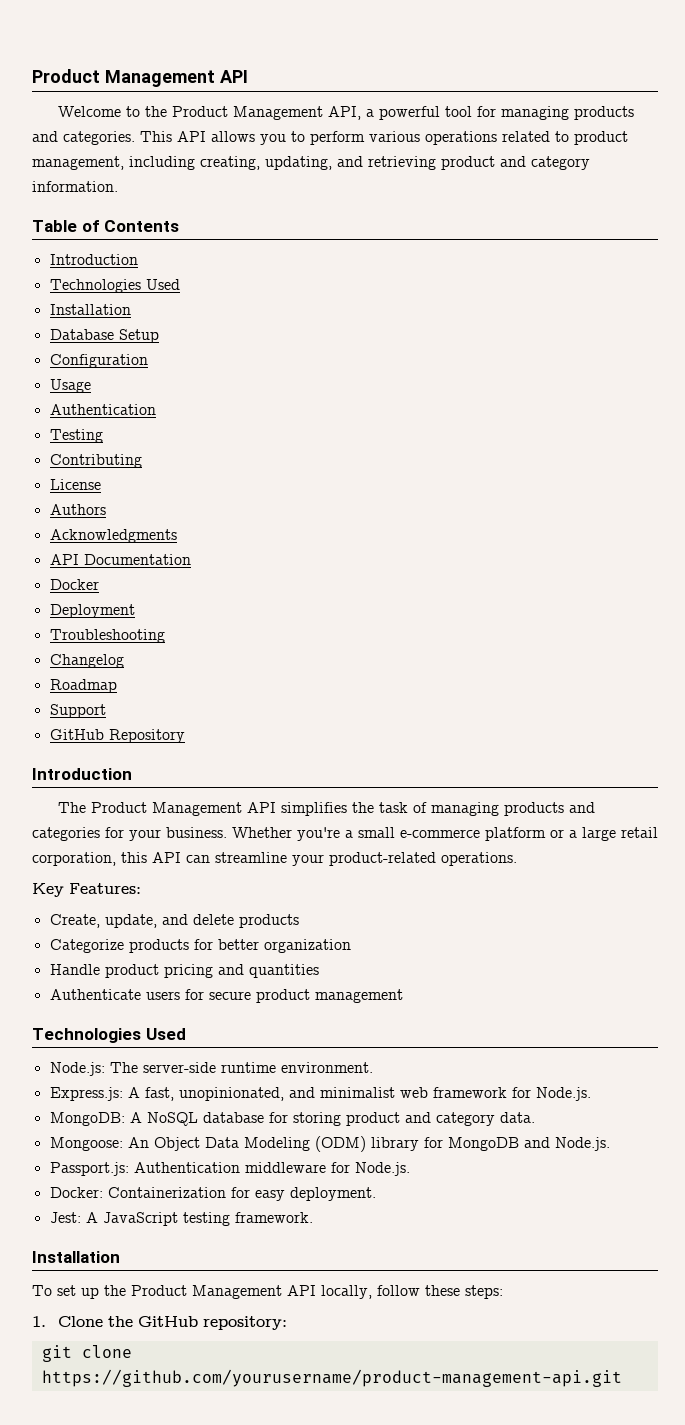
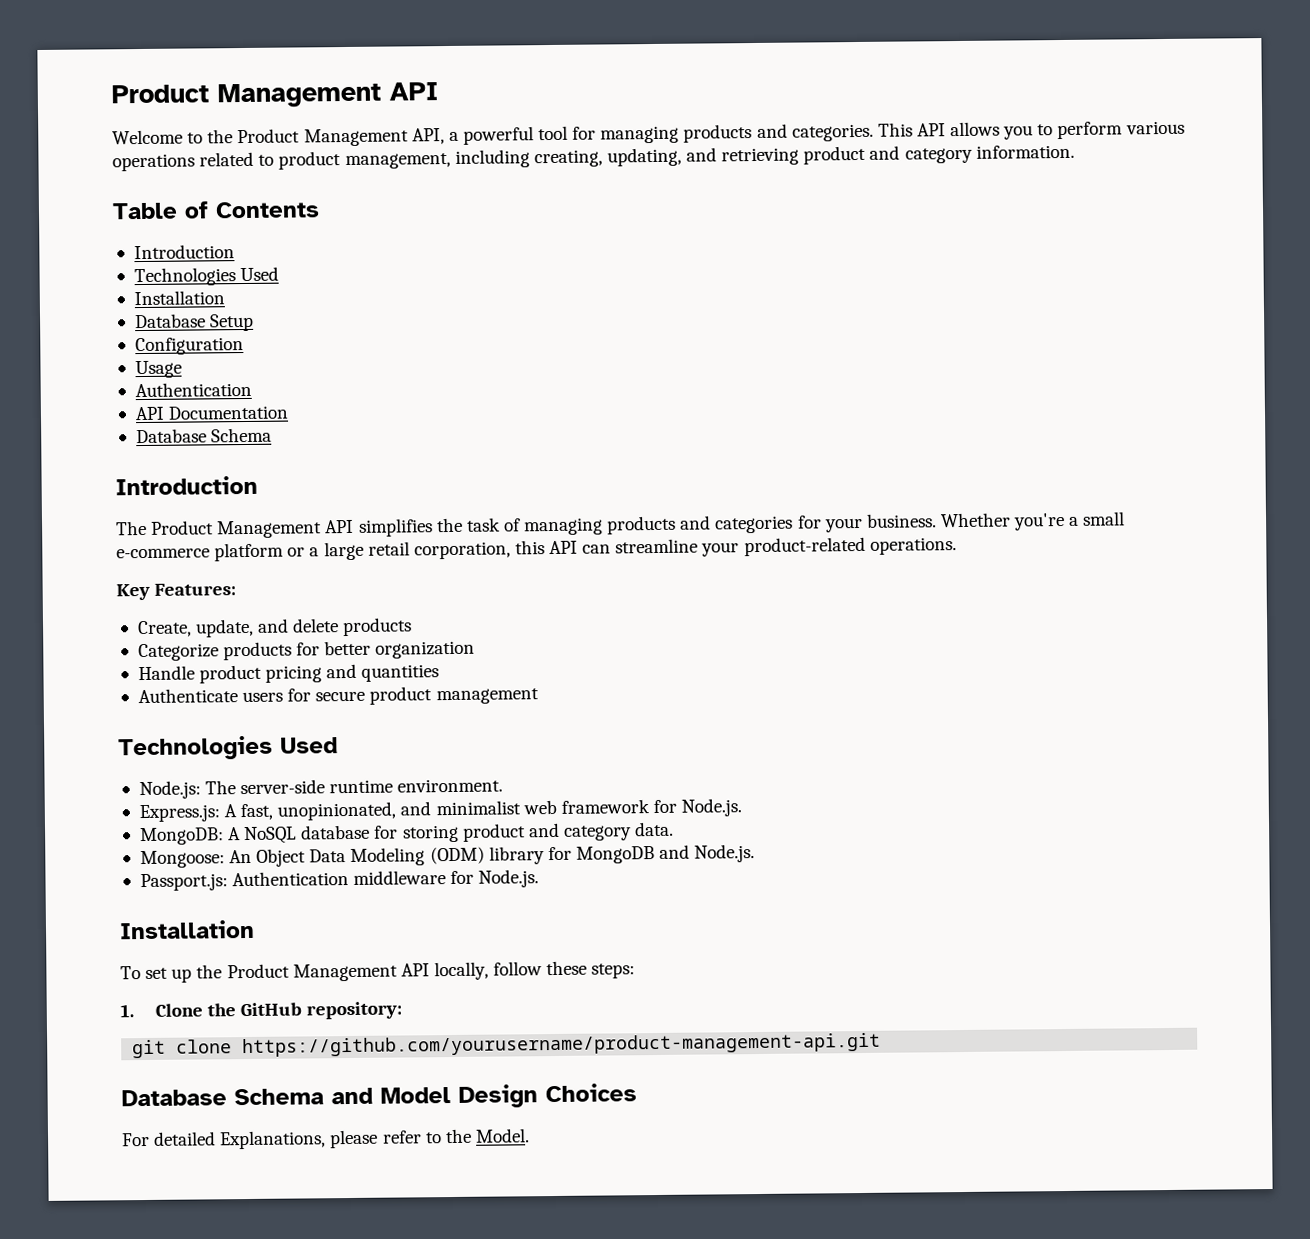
[49,429,103,443] [49,454,142,468] [49,479,101,490] [49,504,106,515] [49,529,177,543] [49,554,191,565] [49,579,99,590] [49,604,135,618] [49,629,165,643] [49,654,124,668] [49,679,117,693] [49,704,106,718] [49,729,185,743] Testing // Contributing // License // Authors // Acknowledgments // API Documentation // Docker // Deployment // Troubleshooting // Changelog // Roadmap // Support // GitHub Repository -> [134,405,290,421] [135,427,273,444] API Documentation // Database Schema
[49,1187,376,1201] [49,1212,313,1226] // Docker: Containerization for easy deployment. // Jest: A JavaScript testing framework. -> (540, 878) none
(622, 1378) none -> [121,1083,637,1108] [121,1128,530,1150] // Database Schema and Model Design Choices // For detailed Explanations, please refer to the Model.

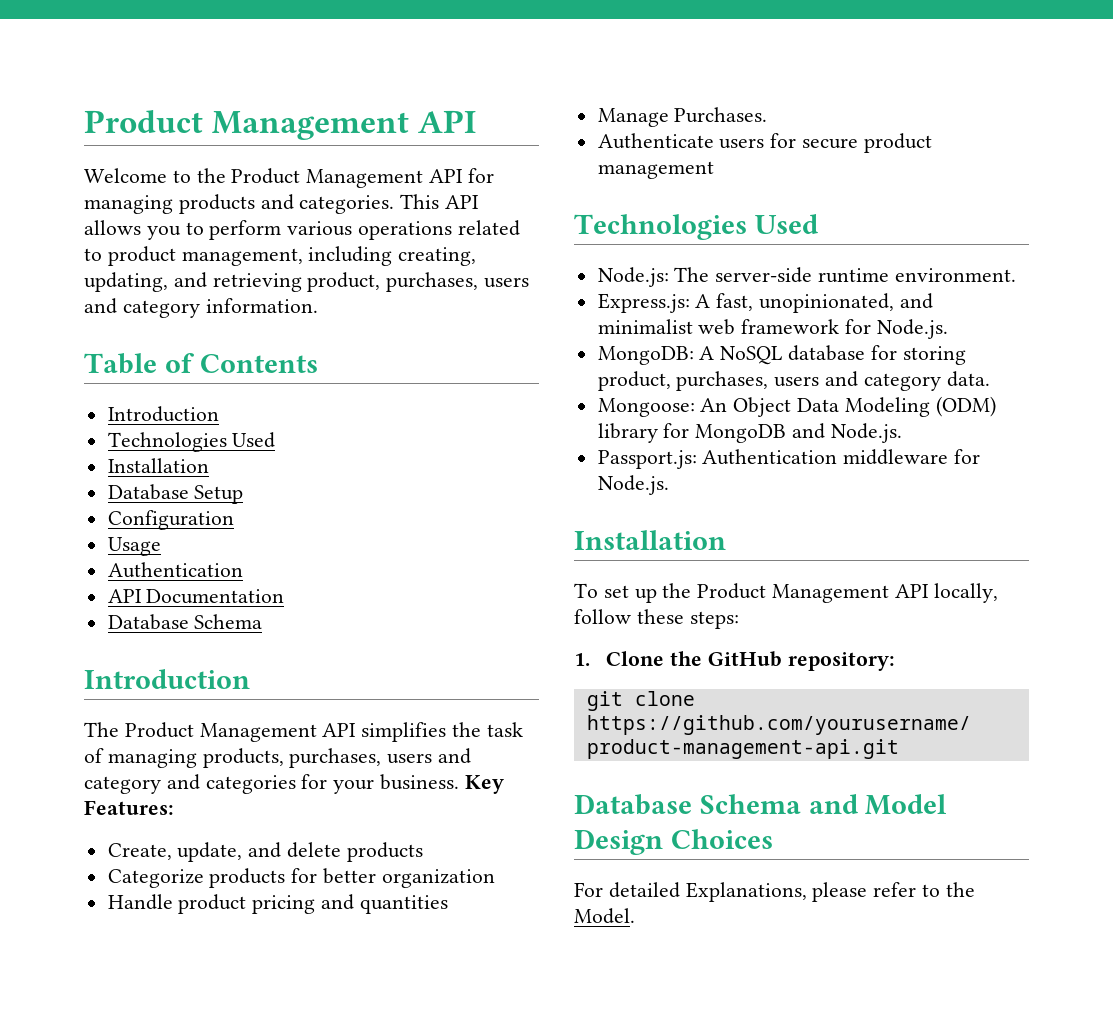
[411,125,569,145] API, a powerful tool -> [429,169,464,183] API
[803,145,867,165] product -> [307,272,530,292] product, purchases, users
[606,515,677,535] products -> [202,748,472,768] [84,776,161,794] products, purchases, users and category
[939,511,1126,531] [116,536,957,562] Whether you're a small e-commerce platform or a large retail corporation, this API can streamline your product-related operations. // -> (460, 782) none
(440, 673) none -> [597,107,768,127] // Manage Purchases.
[461,823,526,842] product -> [597,371,820,391] product, purchases, users

